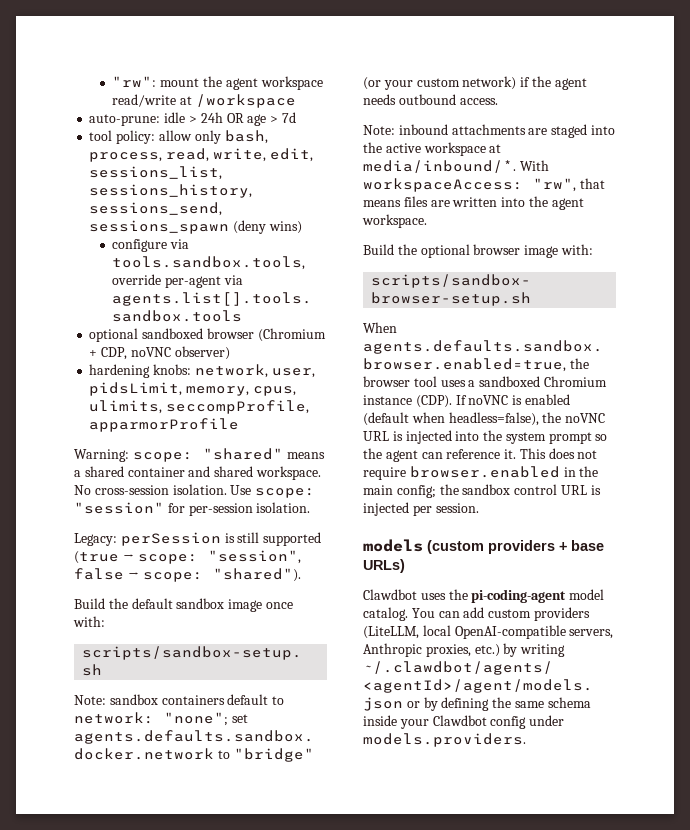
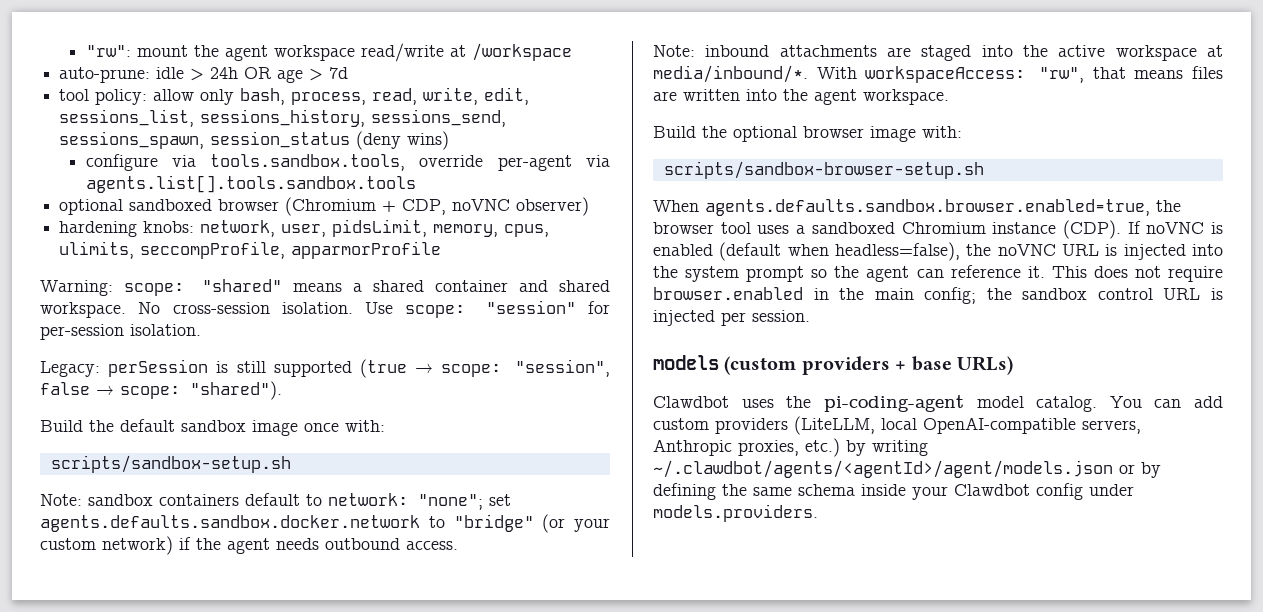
[89,220,230,234] sessions_spawn -> [59,131,351,149] sessions_spawn, session_status

